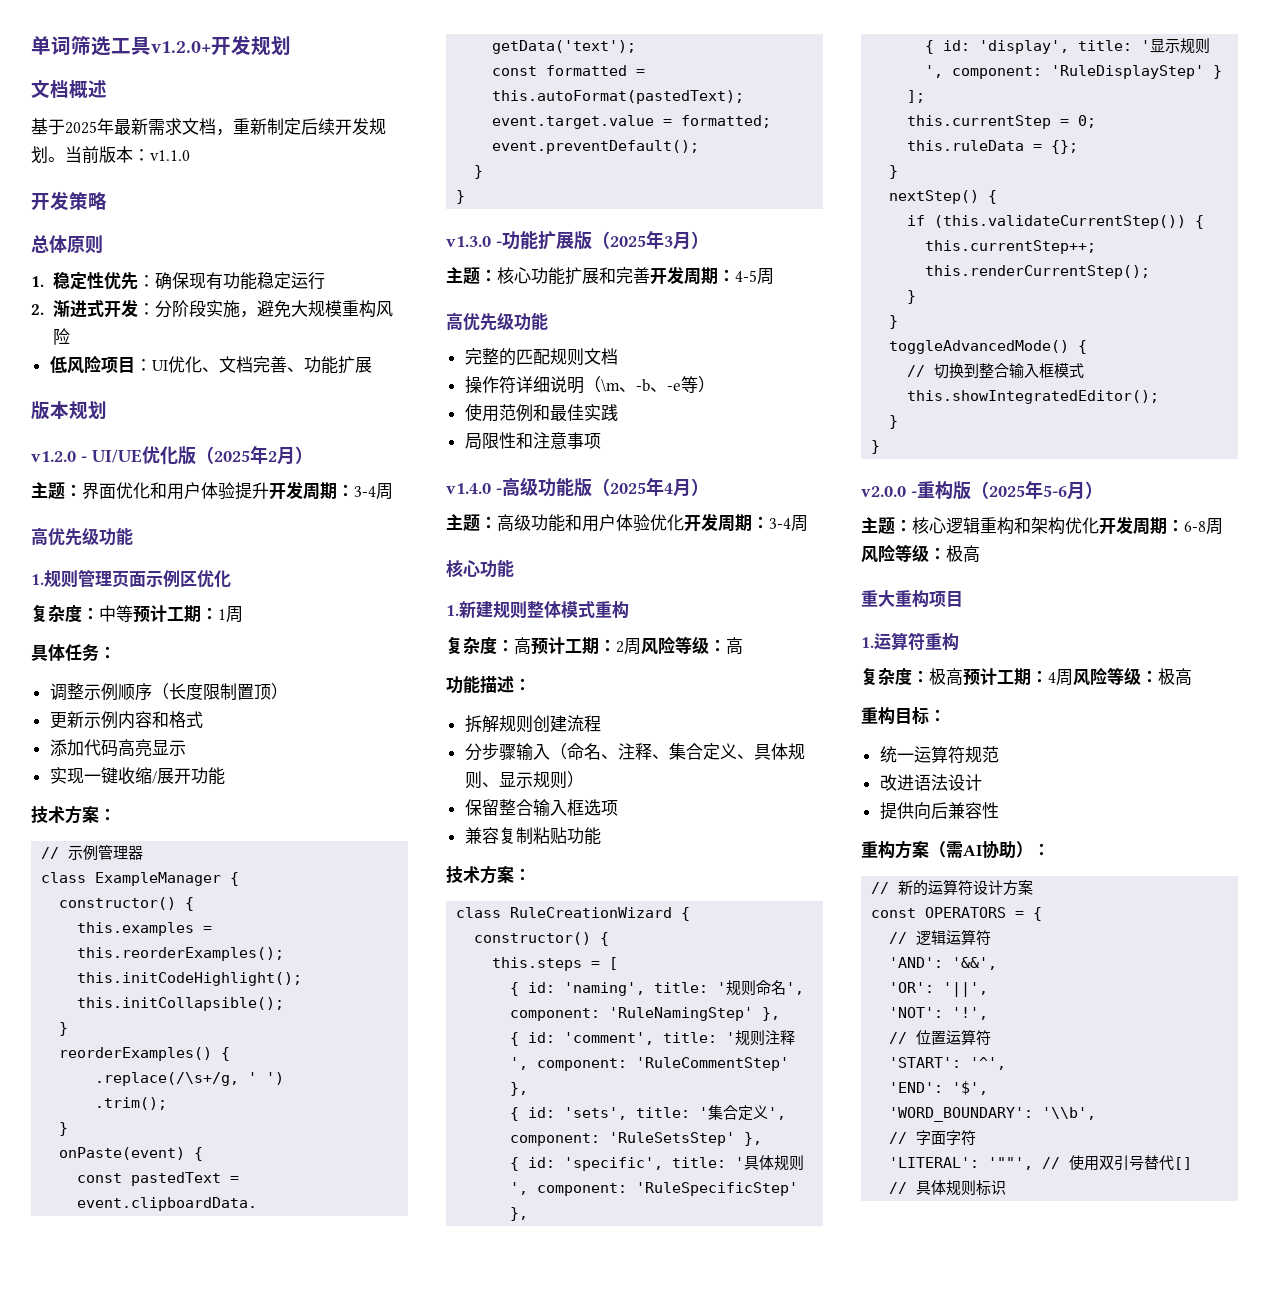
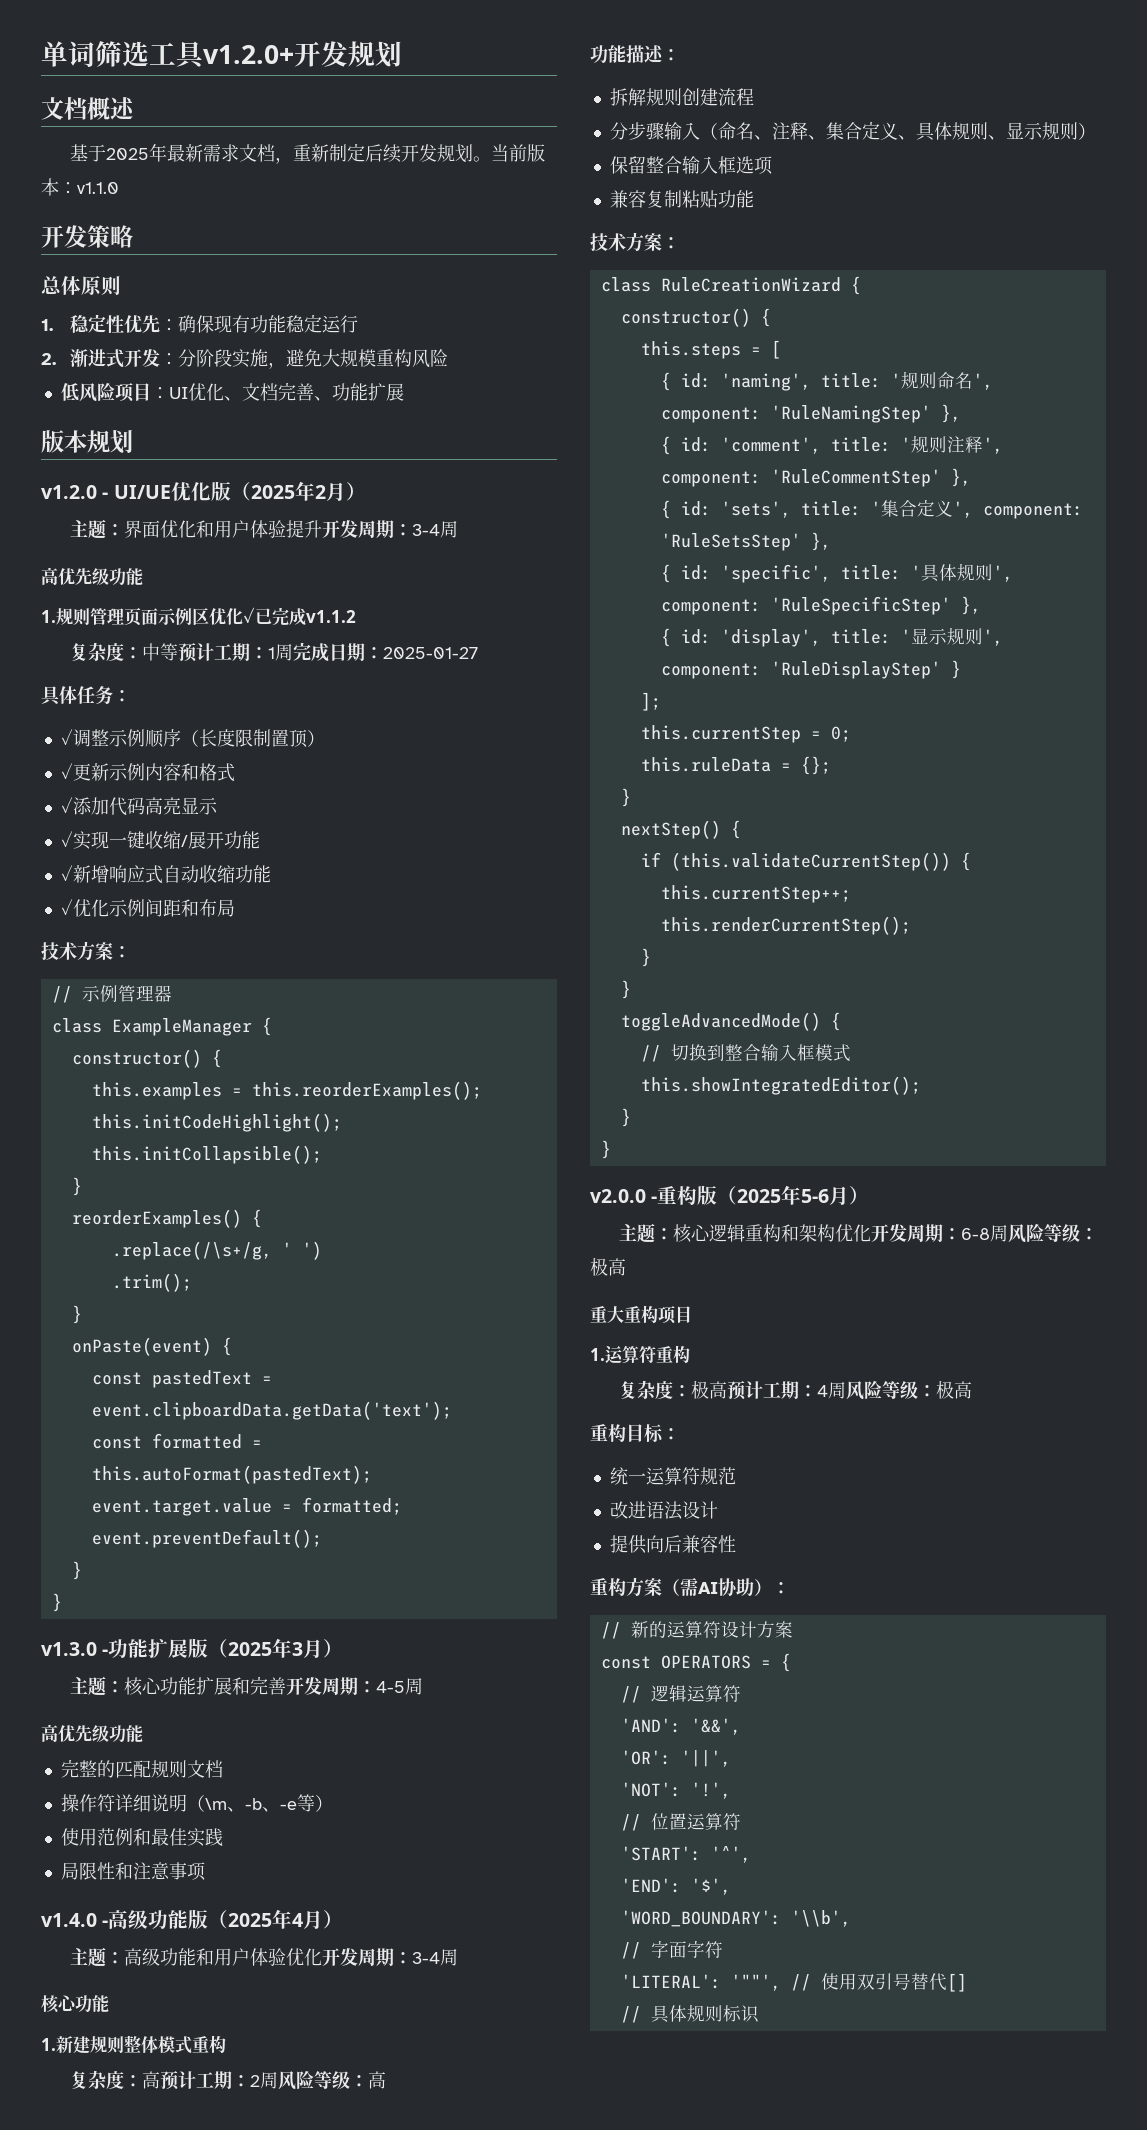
(231, 579) none -> [243,607,356,626] ✓已完成v1.1.2
(243, 614) none -> [293,642,479,662] 完成日期：2025-01-27
(116, 652) none -> [60,729,73,745] ✓
(288, 691) none -> [60,763,73,779] ✓
(203, 719) none -> [60,797,73,813] ✓
(186, 748) none -> [60,831,73,847] ✓
(225, 776) none -> [60,865,271,884] [60,899,235,917] // ✓新增响应式自动收缩功能 // ✓优化示例间距和布局

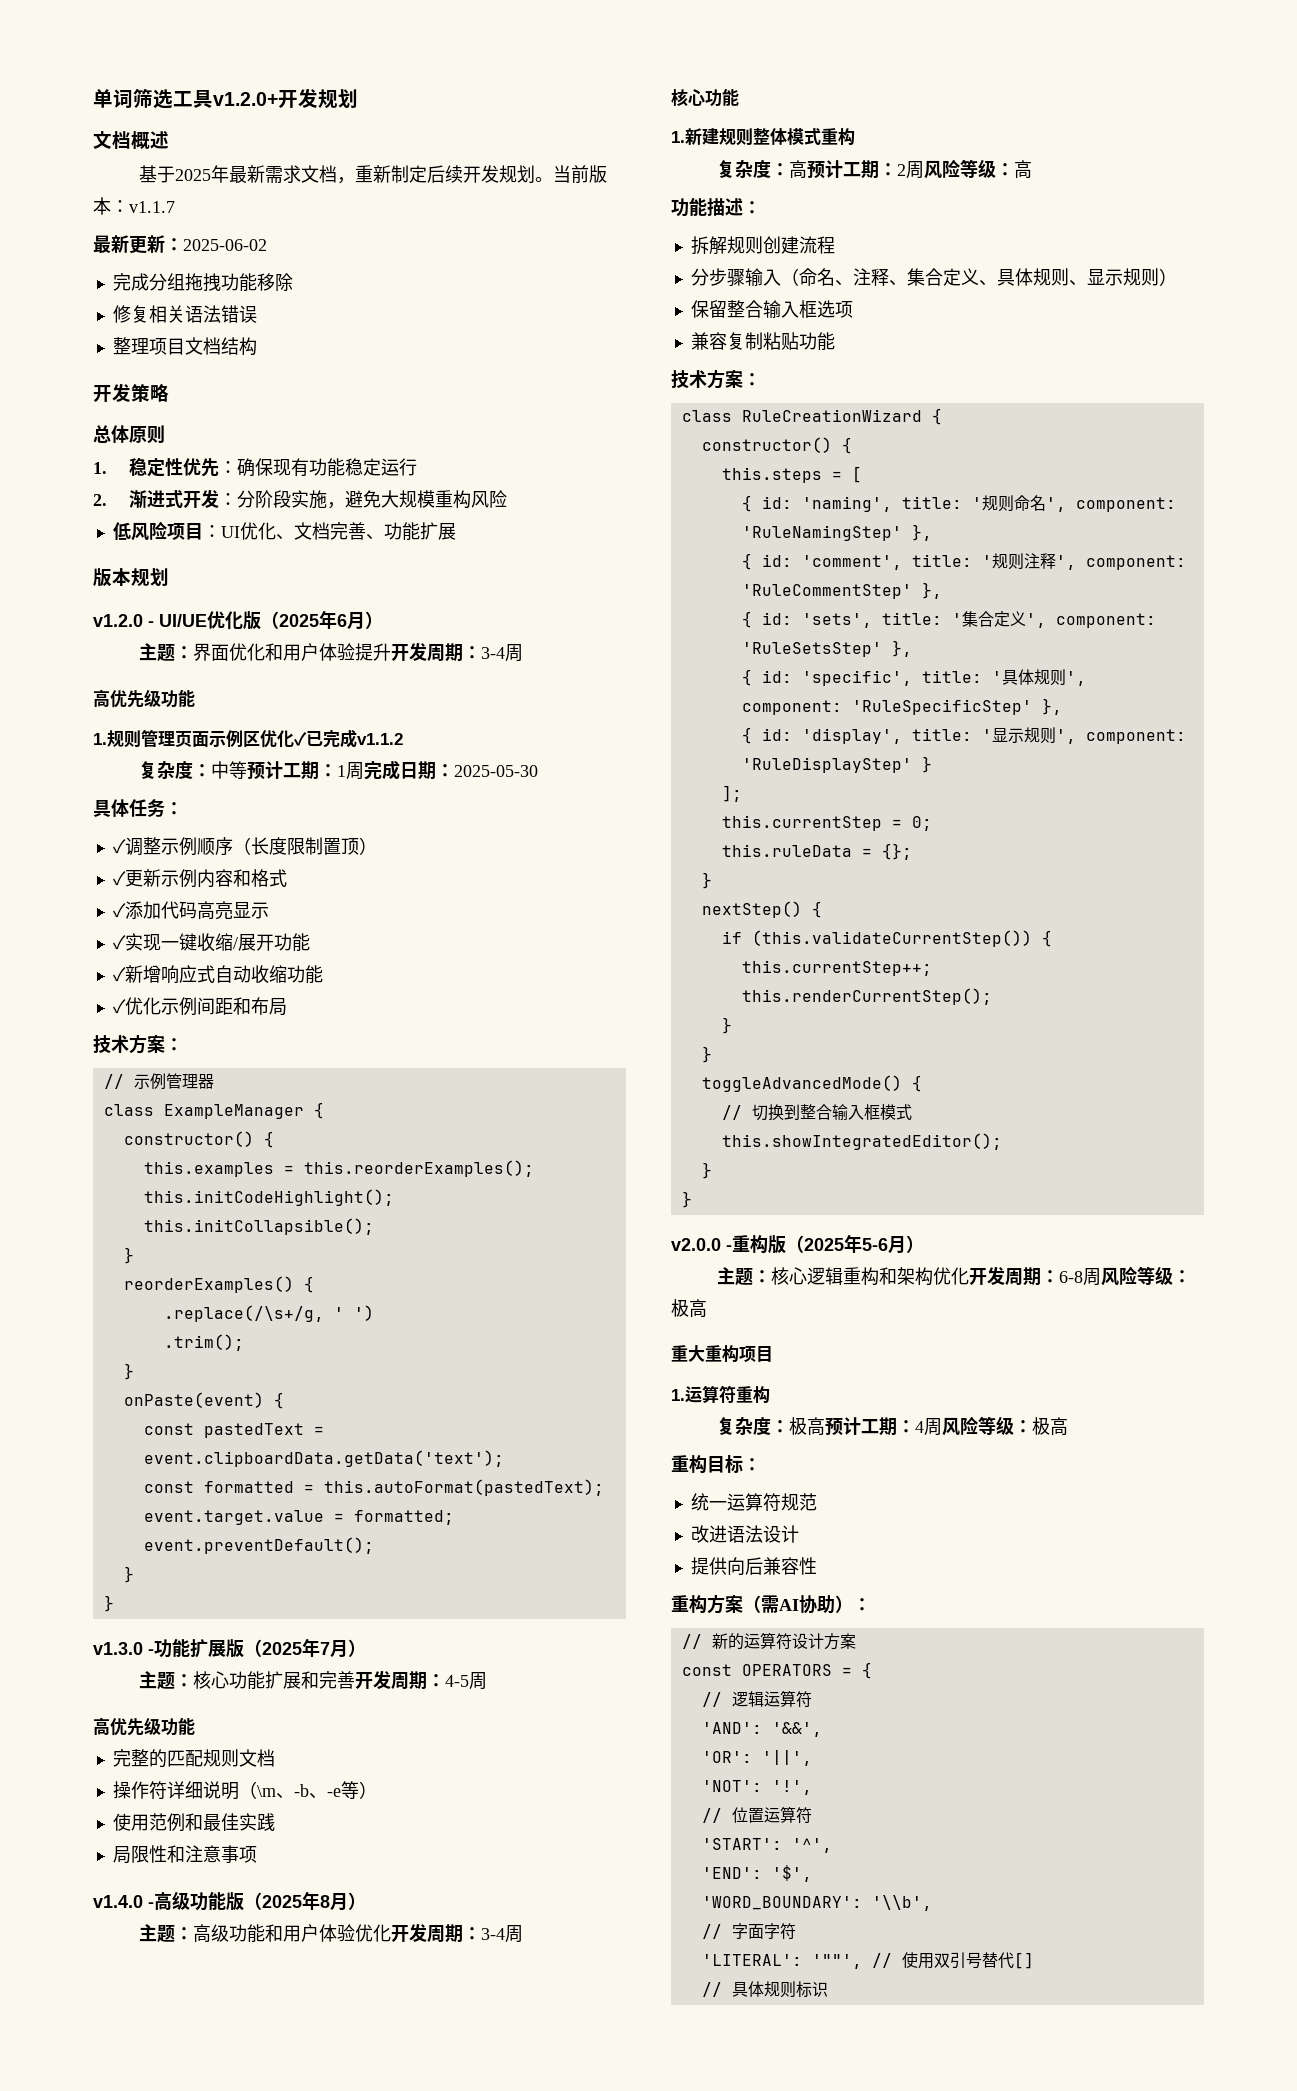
[77,182,119,194] v1.1.0 -> [129,201,175,213] [93,235,267,254] [112,273,293,292] [112,305,257,323] [112,337,257,356] v1.1.7 // 最新更新：2025-06-02 // 完成分组拖拽功能移除 // 修复相关语法错误 // 整理项目文档结构
[314,485,326,499] 2 -> [337,614,347,627] 6
[383,647,479,659] 2025-01-27 -> [454,765,539,777] 2025-05-30
[292,1642,304,1656] 3 -> [320,1642,330,1655] 7
[292,1913,304,1927] 4 -> [320,1895,330,1908] 8

